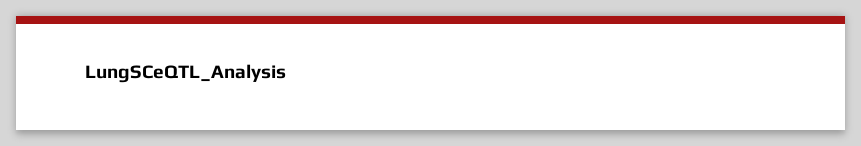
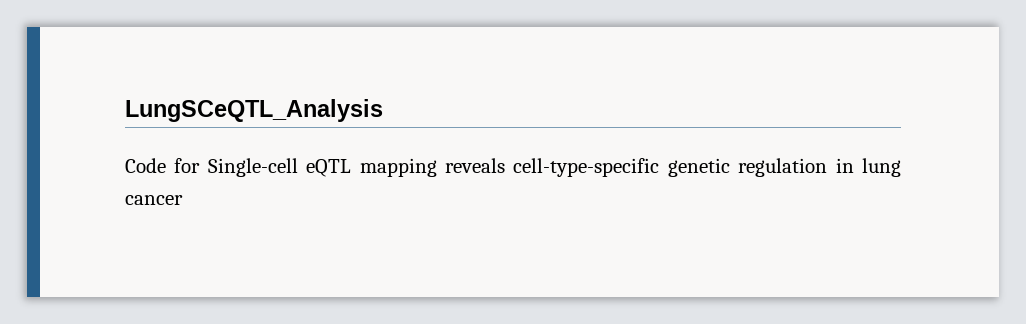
(286, 73) none -> [125,158,901,177] [125,195,183,205] // Code for Single-cell eQTL mapping reveals cell-type-specific genetic regulation in lung cancer

